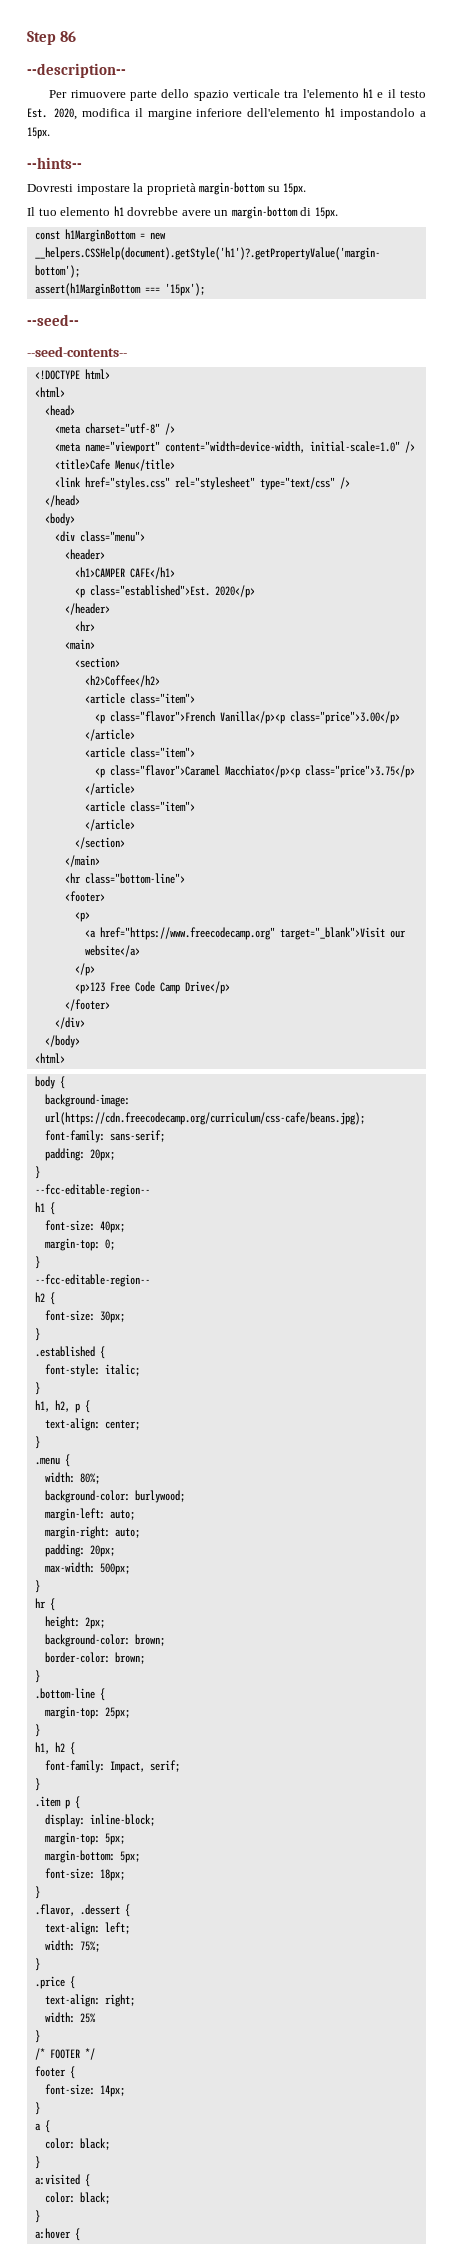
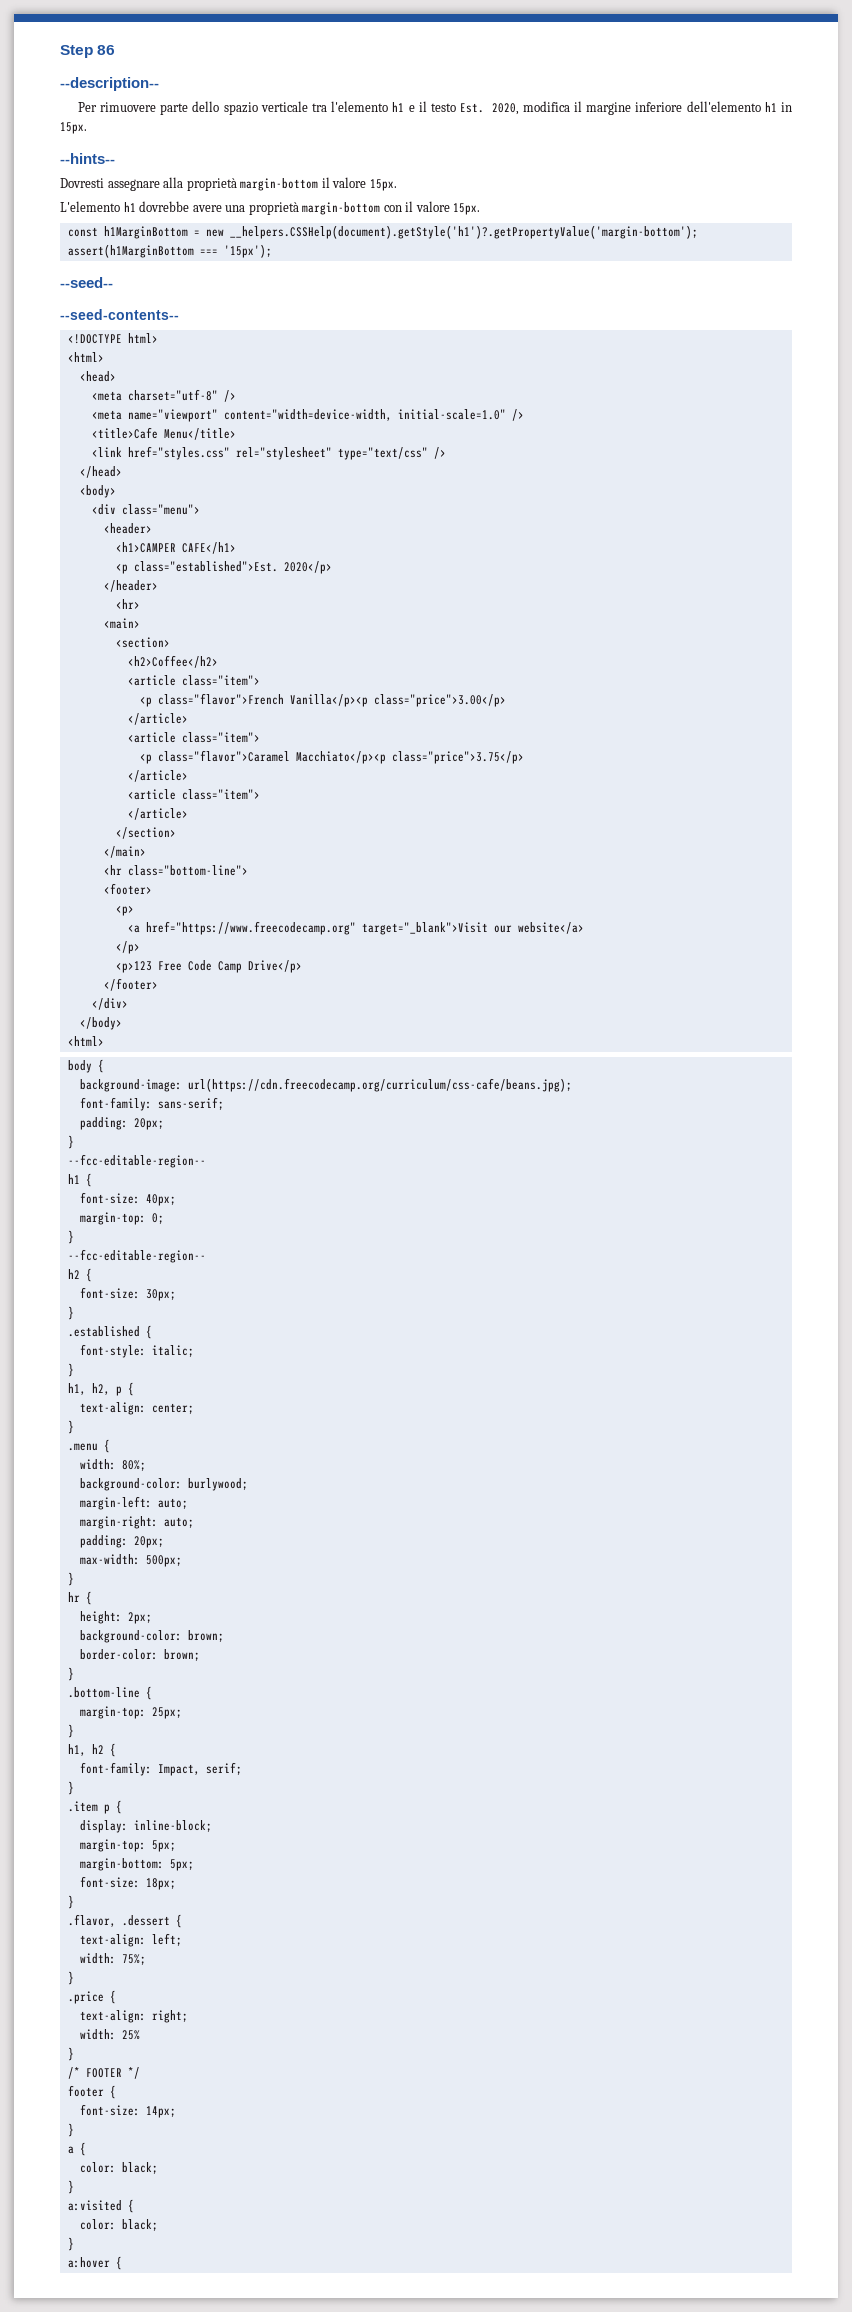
[340,108,427,120] impostandolo a -> [781,102,793,112] in
[76,182,307,195] [27,206,312,219] impostare la proprietà margin-bottom su 15px. // Il tuo elemento h1 dovrebbe avere un margin-bottom di -> [107,177,397,191] [60,201,450,215] assegnare alla proprietà margin-bottom il valore 15px. // L'elemento h1 dovrebbe avere una proprietà margin-bottom con il valore

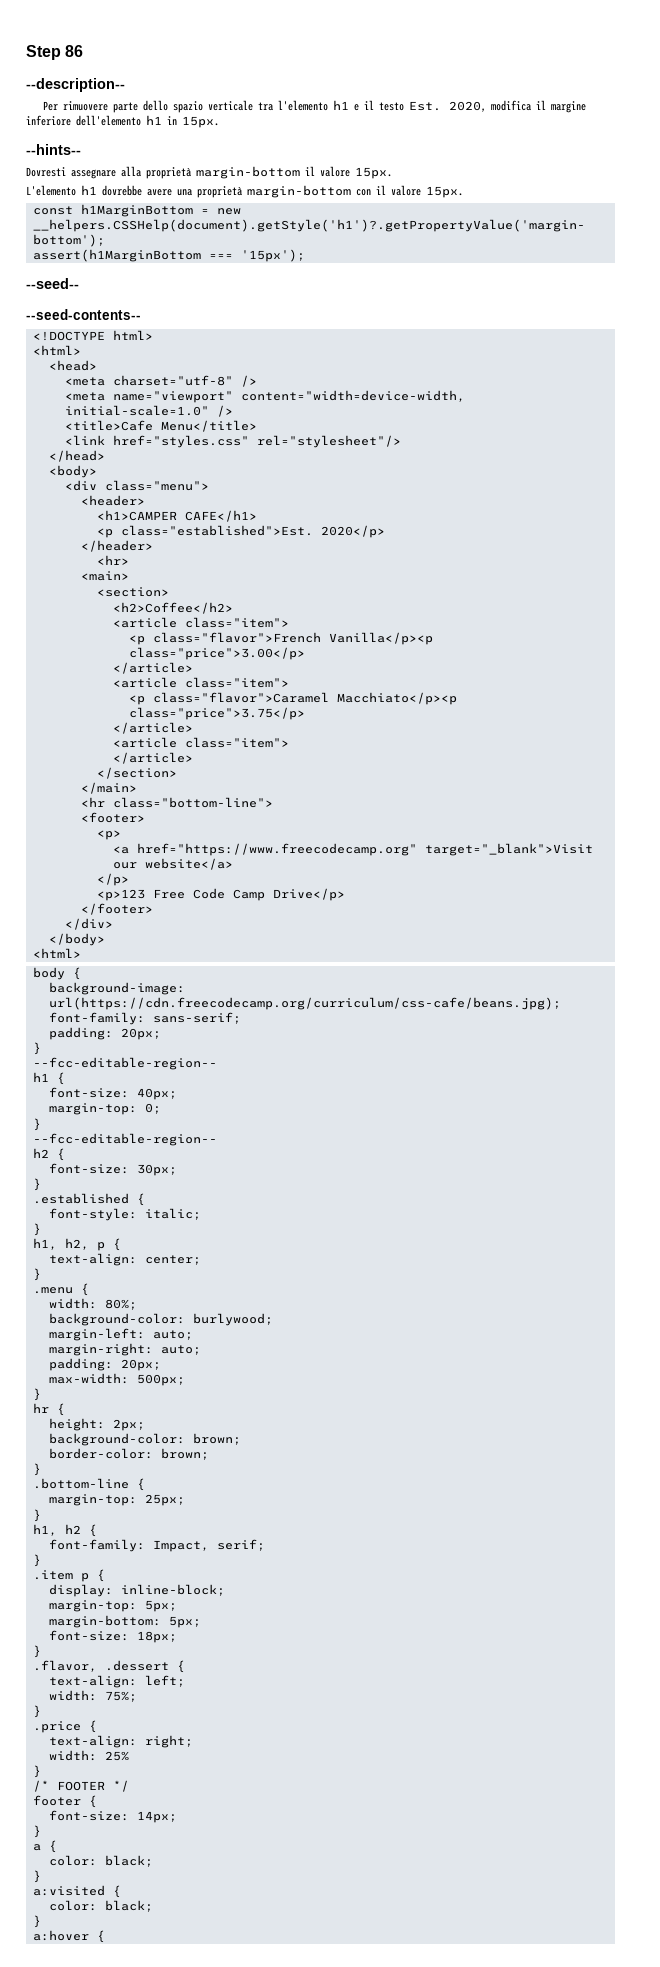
[235,447,446,460] rel="stylesheet" type="text/css" /> -> [256,435,401,448] rel="stylesheet"/>

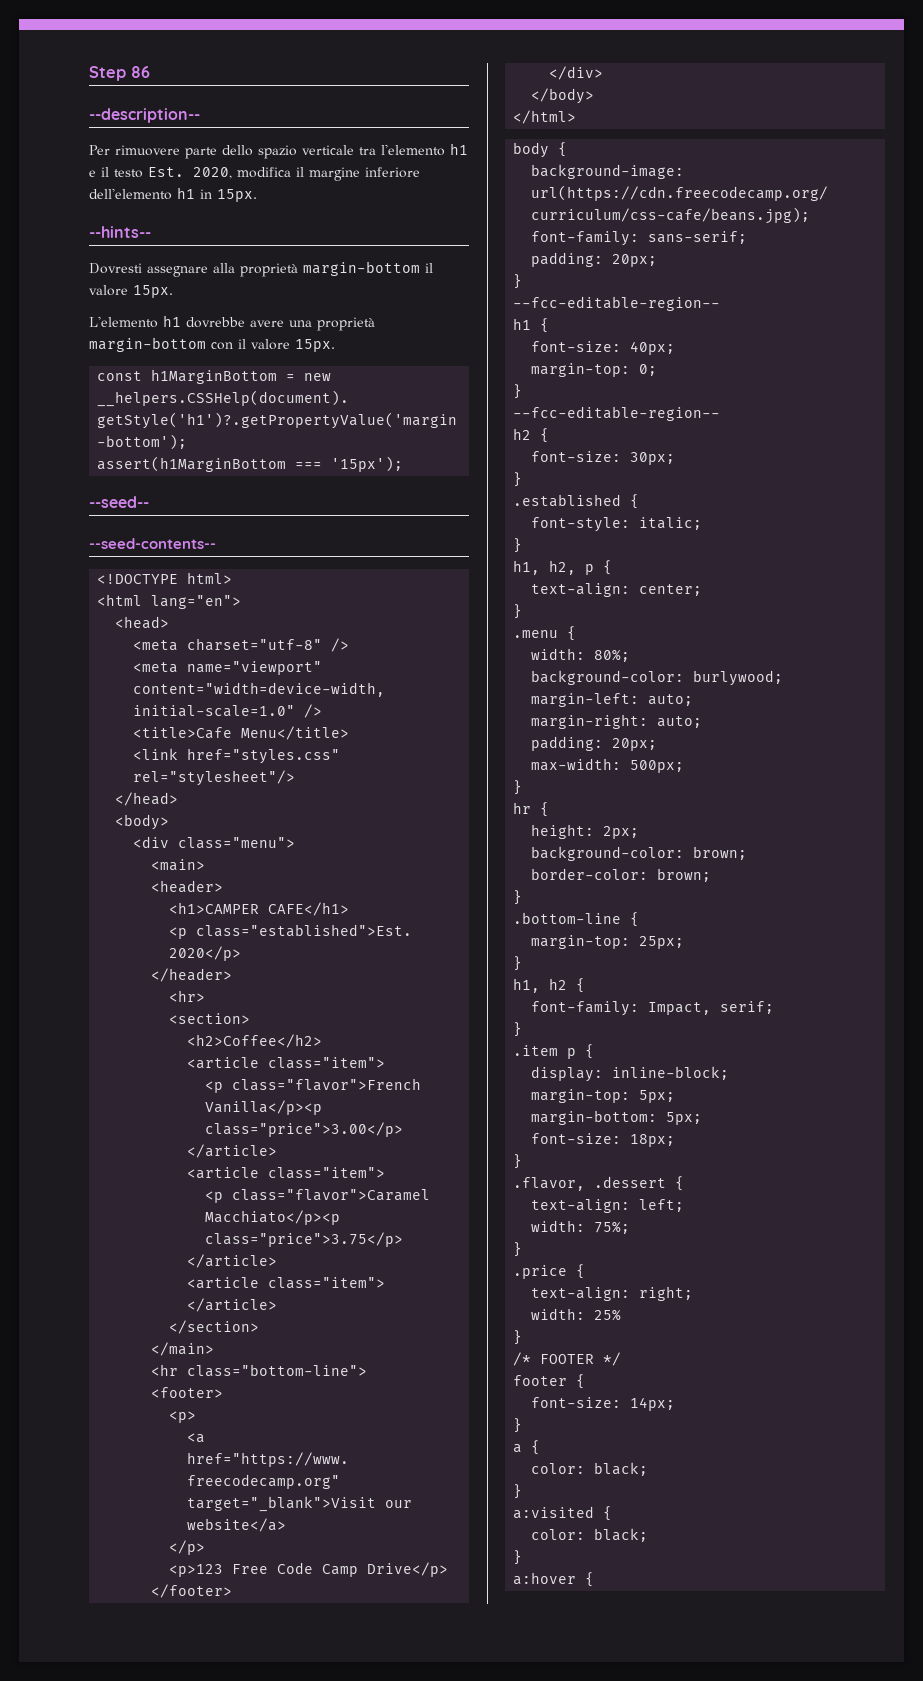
[32,345,81,355] <html> -> [97,594,242,609] <html lang="en">
(209, 485) none -> [151,859,206,871] // <main>
[80,571,129,581] // <main> -> (206, 996) none
[32,948,81,958] <html> -> [513,110,577,124] </html>

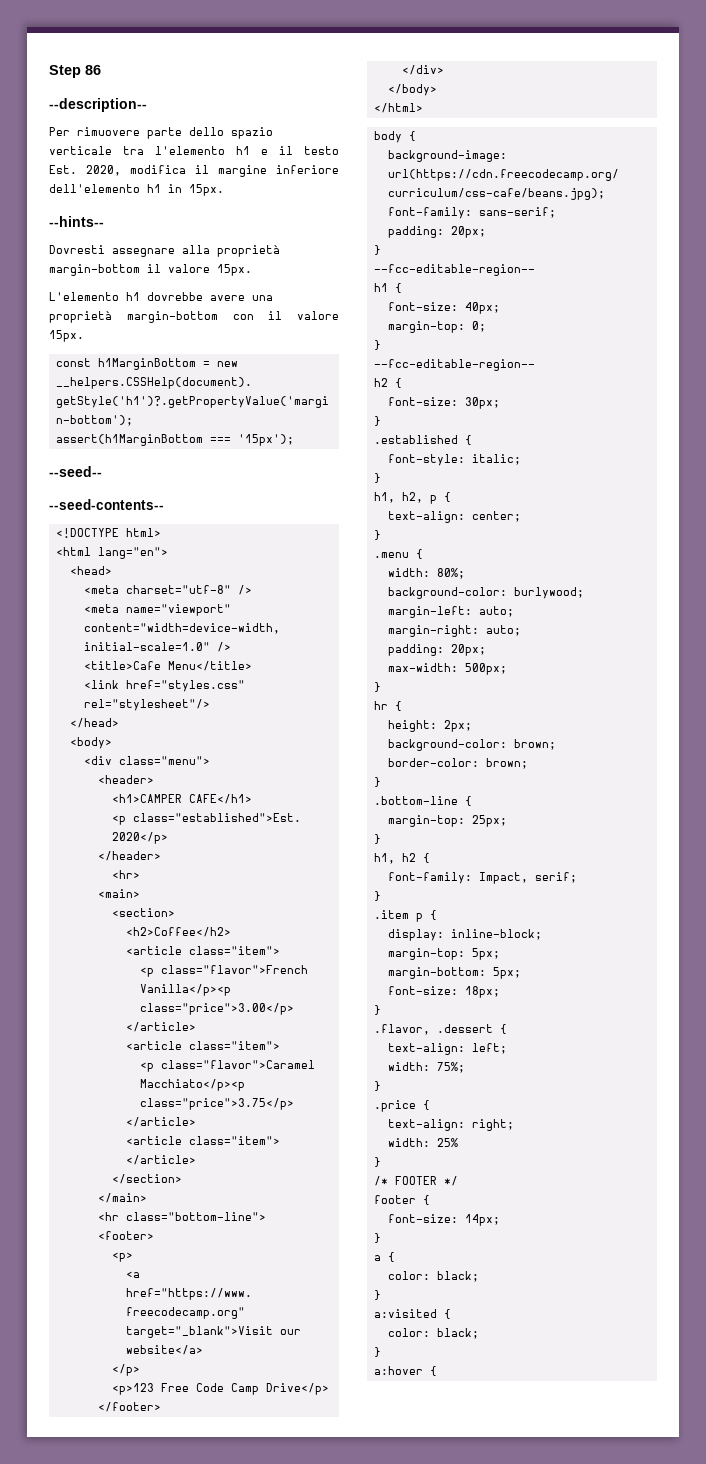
[151,859,206,871] // <main> -> (210, 760) none
(206, 996) none -> [97,889,140,898] // <main>

